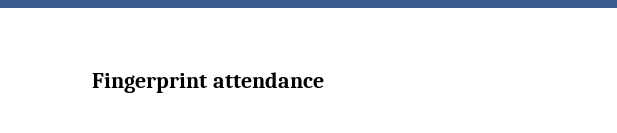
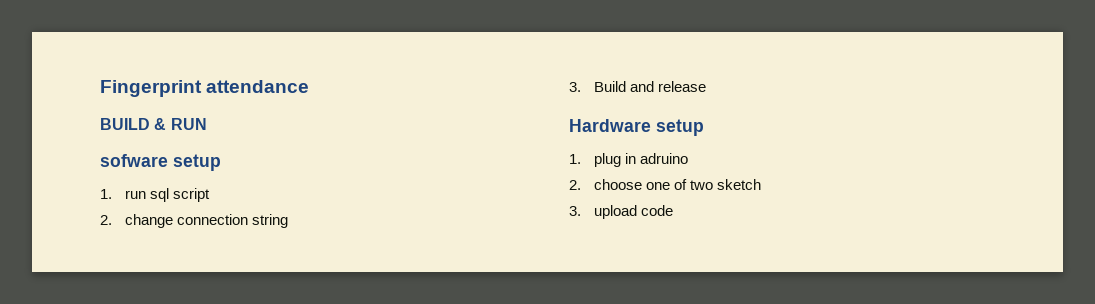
(324, 80) none -> [100,118,207,130] [100,154,221,171] [100,188,211,202] [100,214,289,228] [569,81,707,92] [569,119,704,136] [569,153,689,167] [569,179,762,190] [569,205,674,219] // BUILD & RUN // sofware setup // 1. run sql script // 2. change connection string // 3. Build and release // Hardware setup // 1. plug in adruino // 2. choose one of two sketch // 3. upload code

